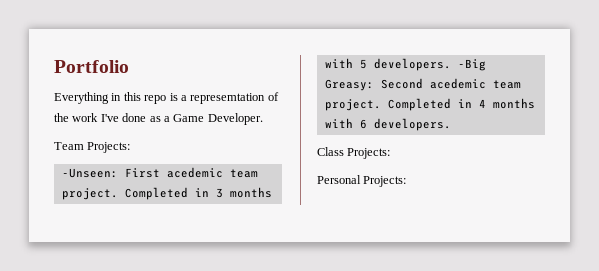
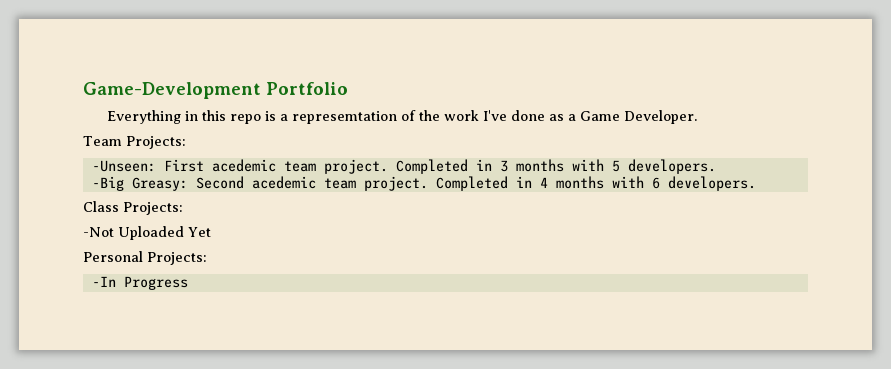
(54, 66) none -> [83,82,261,99] Game-Development
(451, 64) none -> (716, 166) //
(391, 153) none -> [83,226,211,240] // -Not Uploaded Yet
(407, 181) none -> [91,276,188,290] // -In Progress

